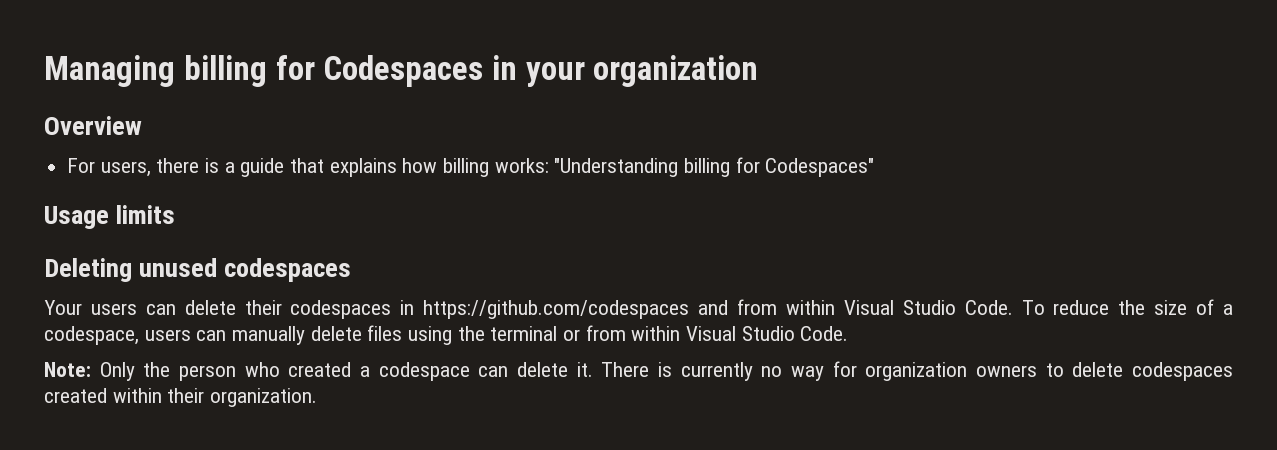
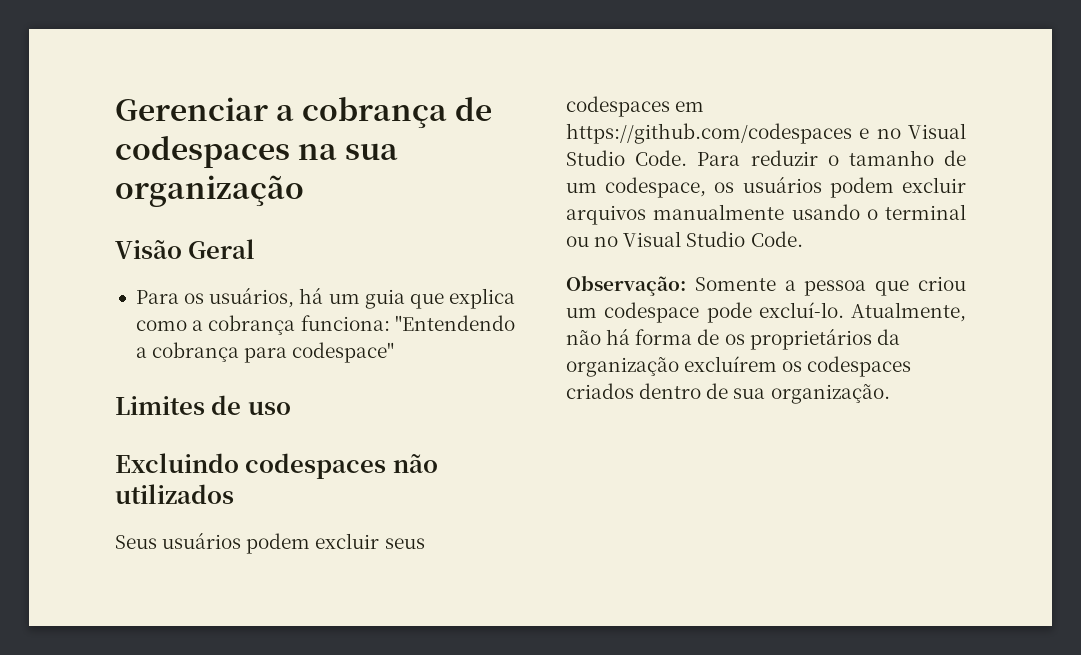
[44,55,759,87] [44,116,142,135] [67,157,875,177] [44,205,176,229] [44,258,352,282] [44,299,1234,319] [44,325,849,345] [44,361,1233,381] [44,388,318,407] Managing billing for Codespaces in your organization // Overview // For users, there is a guide that explains how billing works: "Understanding billing for Codespaces" // Usage limits // Deleting unused codespaces // Your users can delete their codespaces in https://github.com/codespaces and from within Visual Studio Code. To reduce the size of a codespace, users can manually delete files using the terminal or from within Visual Studio Code. // Note: Only the person who created a codespace can delete it. There is currently no way for organization owners to delete codespaces created within their organization. -> [115,97,493,129] [115,136,399,168] [115,175,304,207] [115,239,256,259] [135,287,515,309] [135,315,515,335] [135,342,395,363] [115,395,291,415] [115,453,438,479] [115,484,234,504] [115,532,425,554] [566,96,705,117] [566,123,966,144] [566,150,966,166] [566,176,966,198] [566,204,966,225] [566,231,803,247] [566,275,966,296] [566,302,966,323] [566,328,900,350] [566,356,912,377] [566,383,890,404] Gerenciar a cobrança de codespaces na sua organização // Visão Geral // Para os usuários, há um guia que explica como a cobrança funciona: "Entendendo a cobrança para codespace" // Limites de uso // Excluindo codespaces não utilizados // Seus usuários podem excluir seus codespaces em https://github.com/codespaces e no Visual Studio Code. Para reduzir o tamanho de um codespace, os usuários podem excluir arquivos manualmente usando o terminal ou no Visual Studio Code. // Observação: Somente a pessoa que criou um codespace pode excluí-lo. Atualmente, não há forma de os proprietários da organização excluírem os codespaces criados dentro de sua organização.

